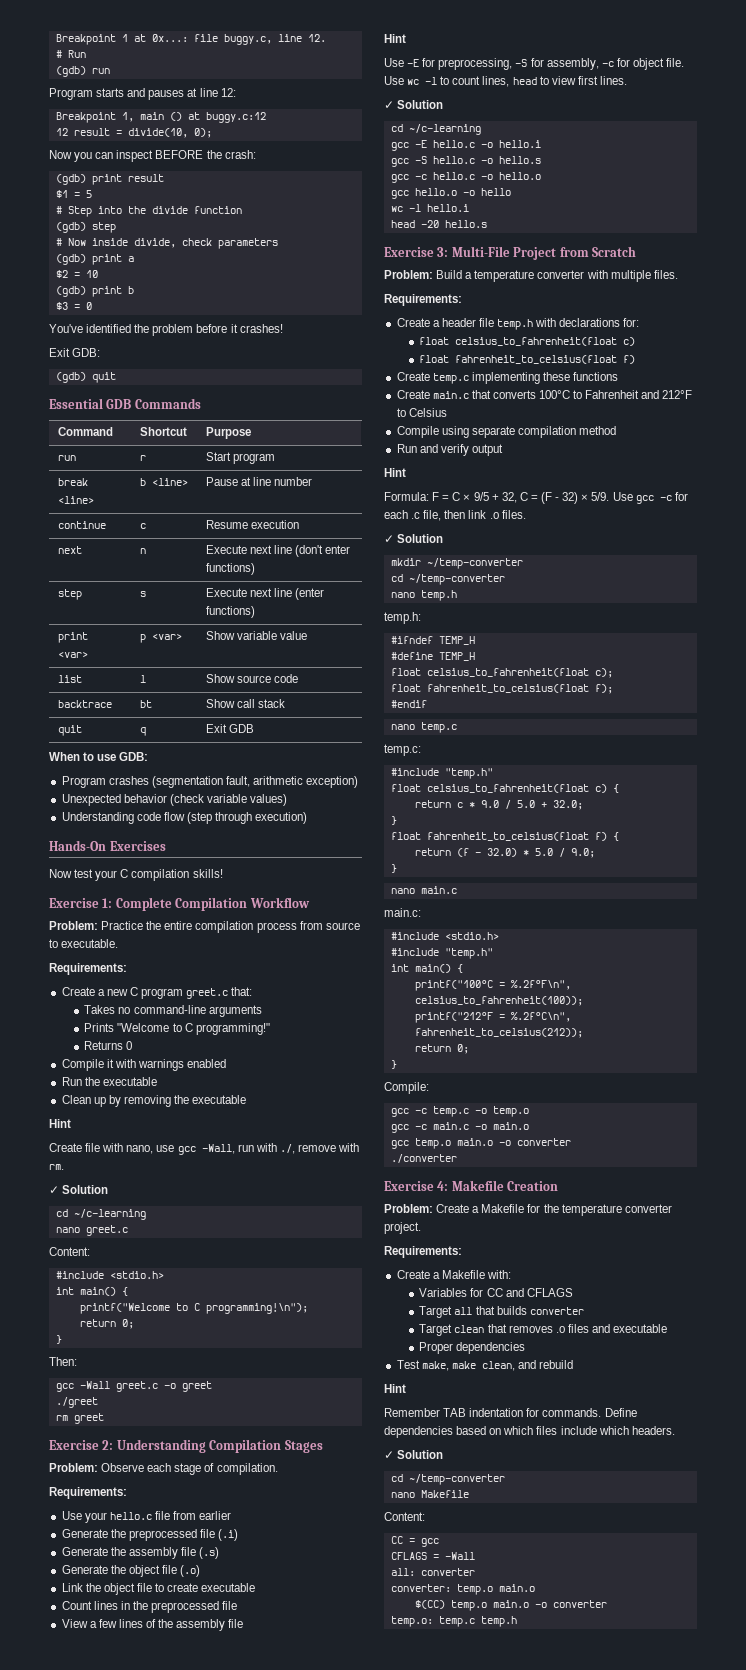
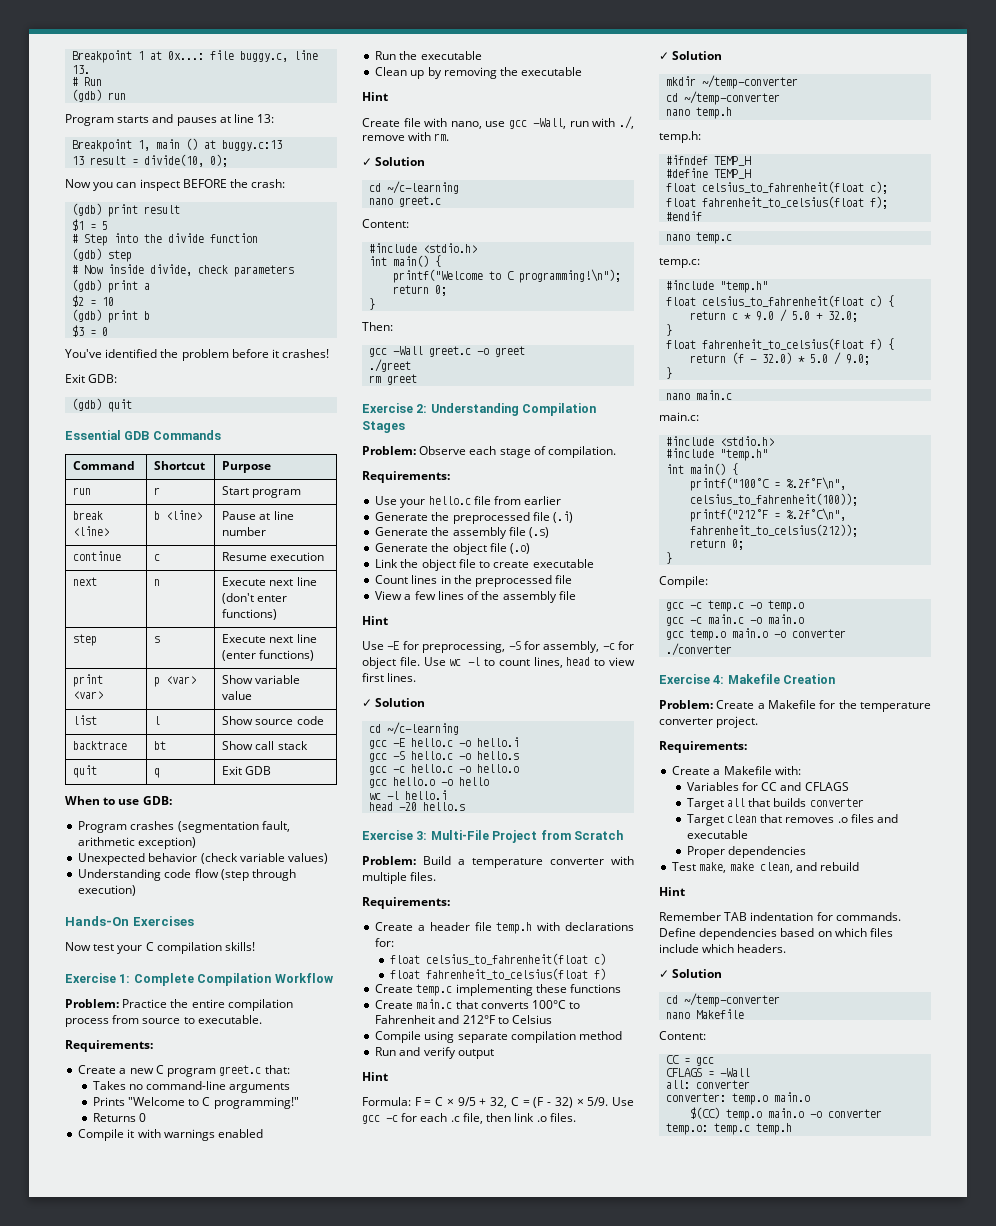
[307,34,326,42] 12. -> [72,65,91,74] 13.
[220,88,236,97] 12: -> [257,114,275,123] 13:
[205,112,266,123] [55,128,68,136] buggy.c:12 // 12 -> [222,140,283,151] [72,156,85,165] buggy.c:13 // 13

